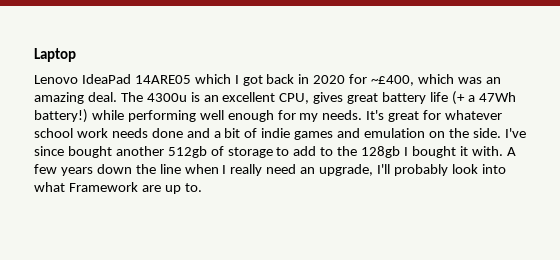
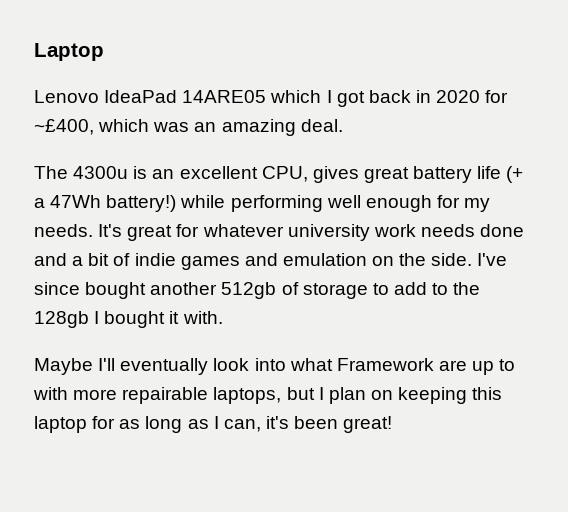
(117, 97) none -> (343, 125) //
[34,128,73,138] school -> [287,224,370,241] university
[506,147,516,156] [34,164,448,176] A few years down the line when I really need an upgrade, I'll probably -> [34,358,209,375] // Maybe I'll eventually
[184,183,202,192] to. -> [499,359,516,371] [33,387,503,404] [34,416,393,433] to with more repairable laptops, but I plan on keeping this laptop for as long as I can, it's been great!

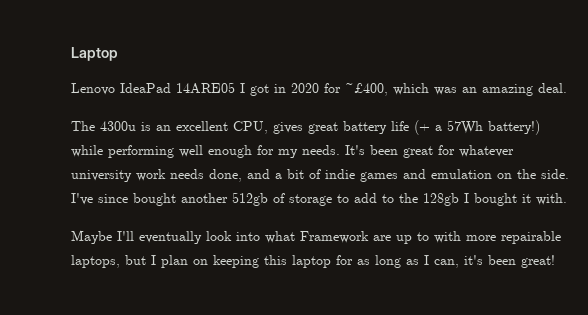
[270,90,322,103] which -> (235, 88) none
[368,90,411,103] back -> (269, 90) none
[50,195,102,208] 47Wh -> [447,120,483,134] 57Wh
(123, 230) none -> [370,145,398,155] been
[480,224,525,237] done -> [209,169,242,182] done,

